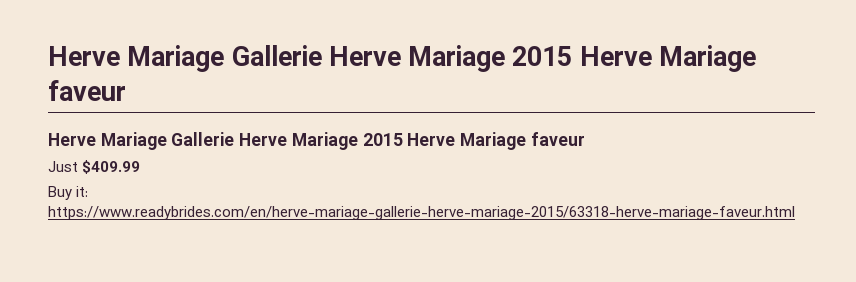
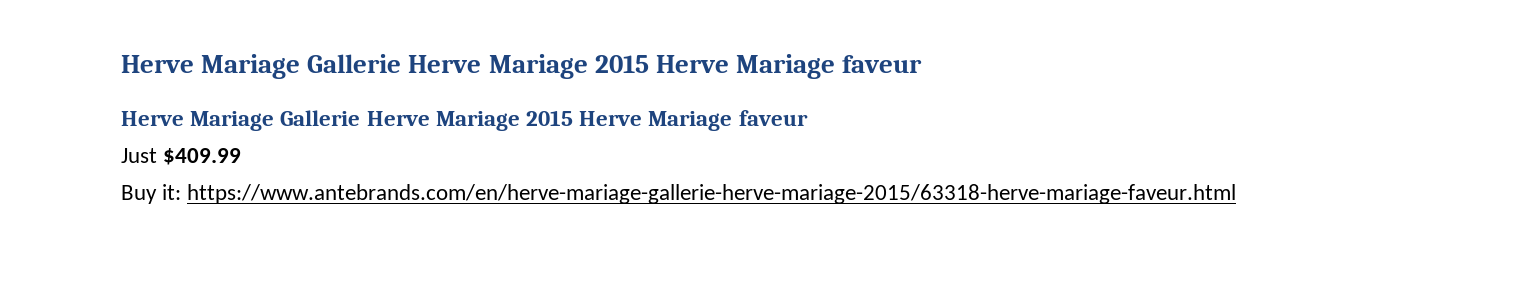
[48,206,795,220] https://www.readybrides.com/en/herve-mariage-gallerie-herve-mariage-2015/63318-herve-mariage-faveur.html -> [187,184,1237,204] https://www.antebrands.com/en/herve-mariage-gallerie-herve-mariage-2015/63318-herve-mariage-faveur.html

